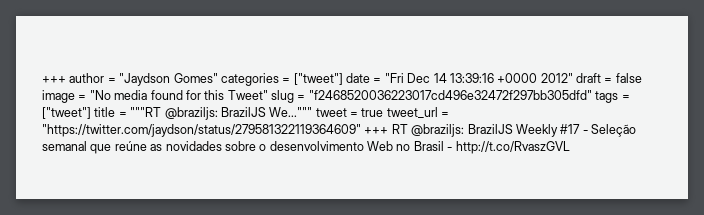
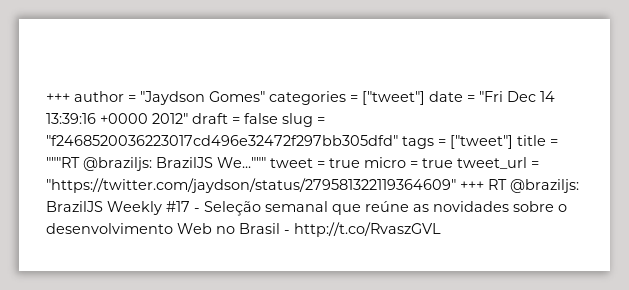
[42,90,268,103] image = "No media found for this Tweet" -> (278, 118) none
(384, 112) none -> [364,157,453,168] micro = true

